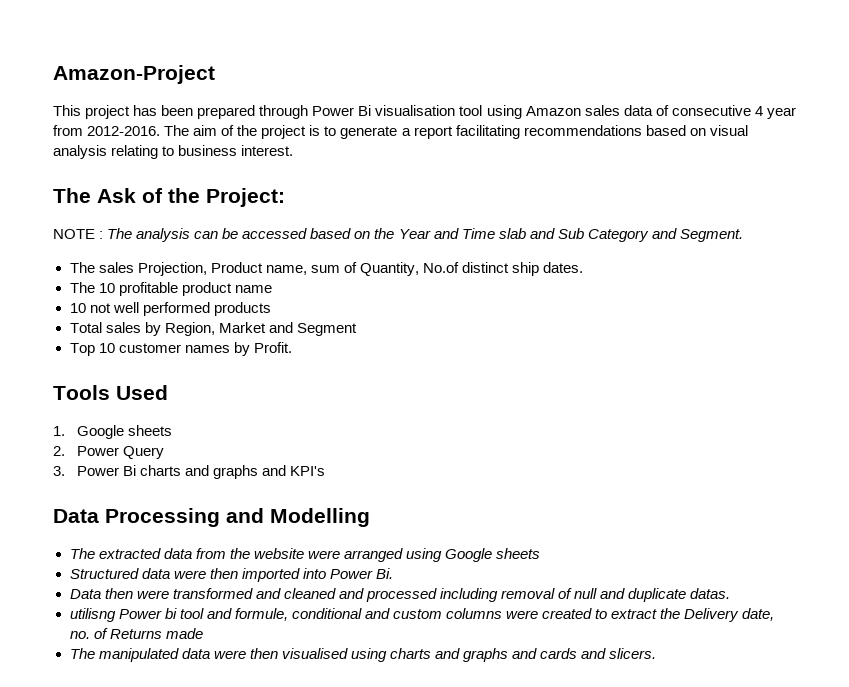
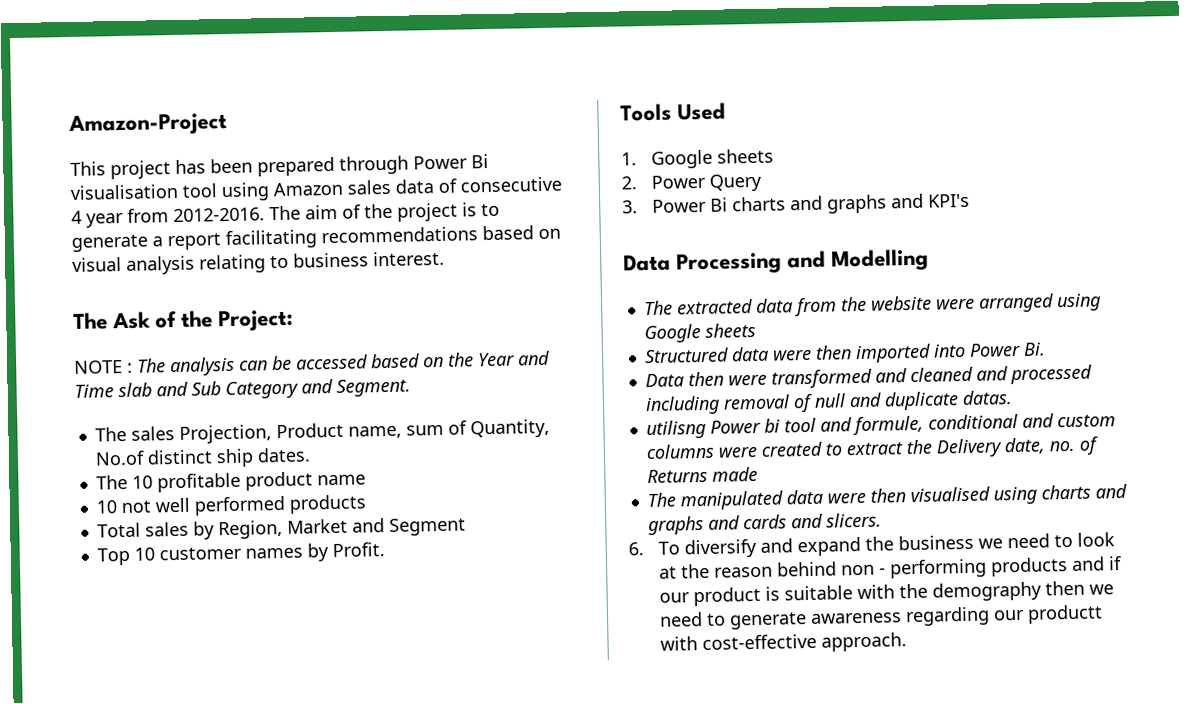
(657, 653) none -> [628,532,1116,559] [659,556,1123,579] [659,580,1115,607] [659,604,1104,630] [660,632,908,652] // 6. To diversify and expand the business we need to look at the reason behind non - performing products and if our product is suitable with the demography then we need to generate awareness regarding our productt with cost-effective approach.

